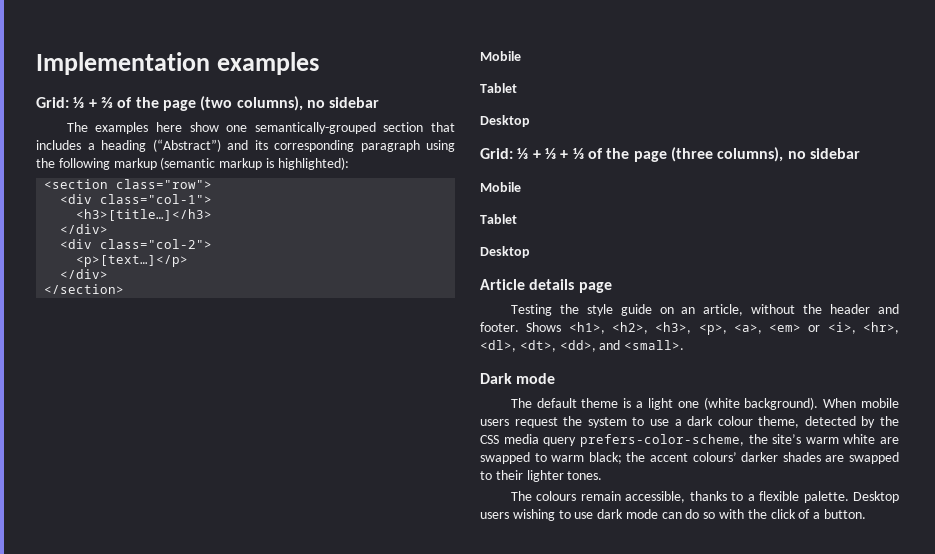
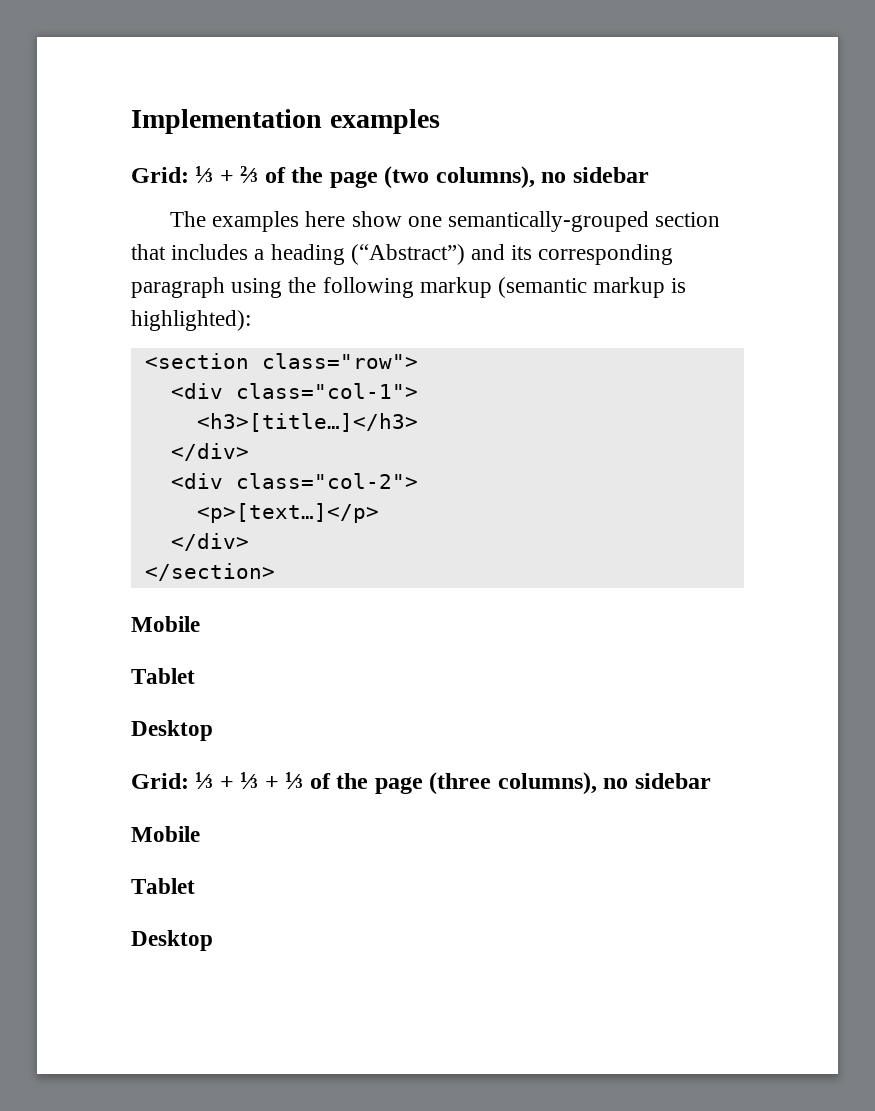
[480,279,612,293] [510,304,899,316] [480,322,900,335] [480,340,685,352] [480,373,556,384] [510,397,899,410] [480,416,899,428] [480,434,899,447] [480,452,899,464] [480,470,603,482] [510,491,899,503] [480,509,866,521] // Article details page // Testing the style guide on an article, without the header and footer. Shows <h1>, <h2>, <h3>, <p>, <a>, <em> or <i>, <hr>, <dl>, <dt>, <dd>, and <small>. // Dark mode // The default theme is a light one (white background). When mobile users request the system to use a dark colour theme, detected by the CSS media query prefers-color-scheme, the site’s warm white are swapped to warm black; the accent colours’ darker shades are swapped to their lighter tones. // The colours remain accessible, thanks to a flexible palette. Desktop users wishing to use dark mode can do so with the click of a button. -> (213, 940) none

